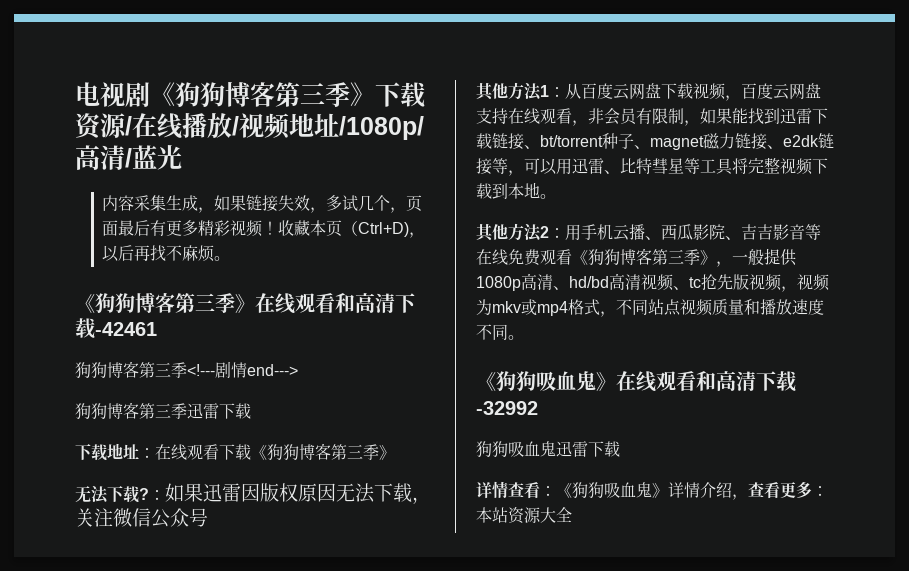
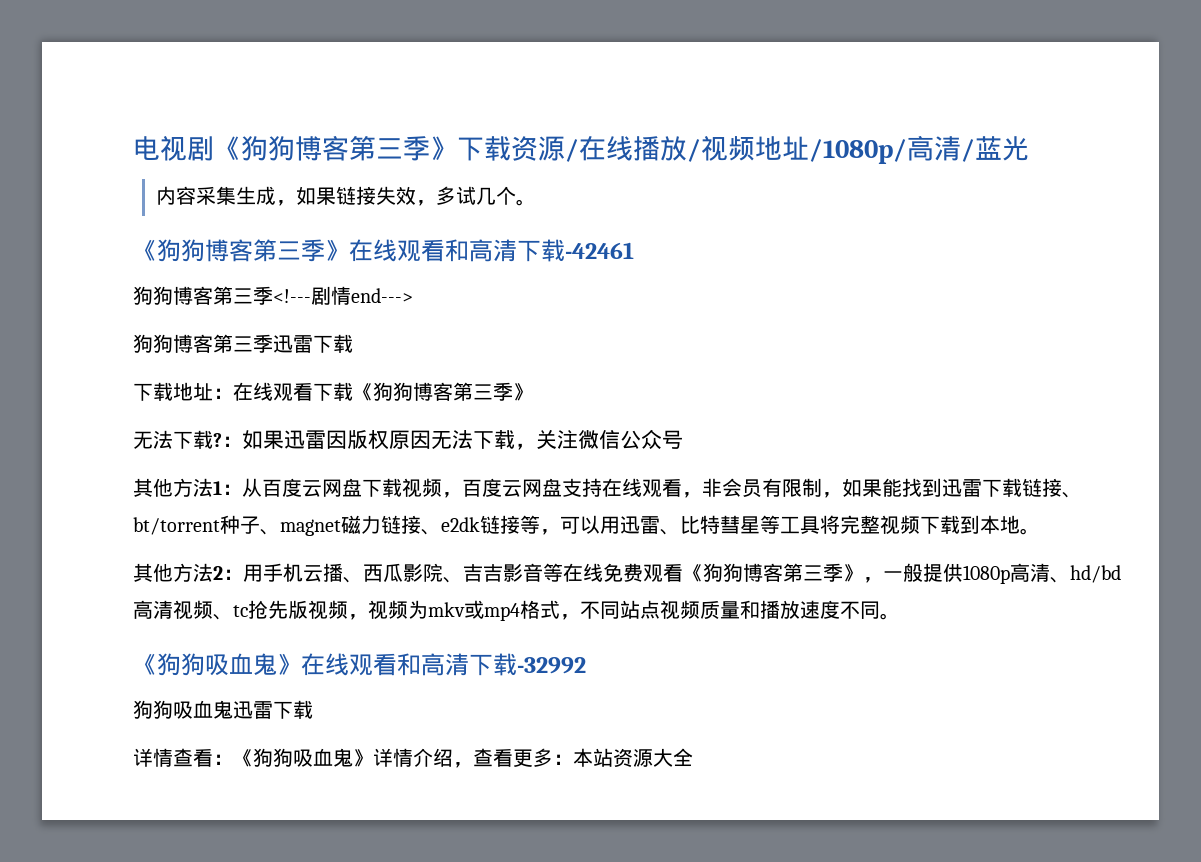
[390,195,423,213] [102,220,426,238] [102,245,215,262] ，页面最后有更多精彩视频！收藏本页（Ctrl+D)，以后再找不麻烦 -> (516, 195) none

